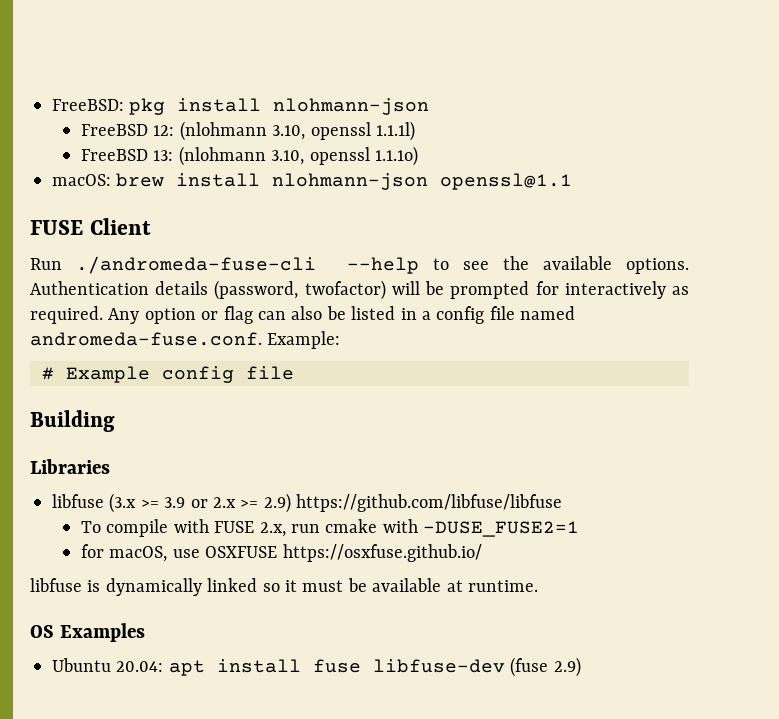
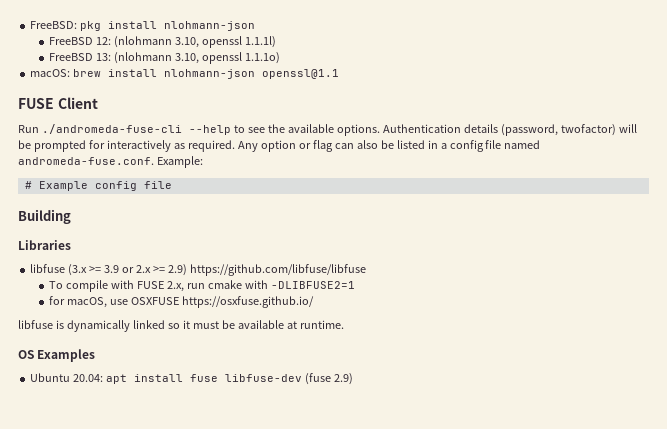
[423,521,580,537] -DUSE_FUSE2=1 -> [271,281,356,289] -DLIBFUSE2=1

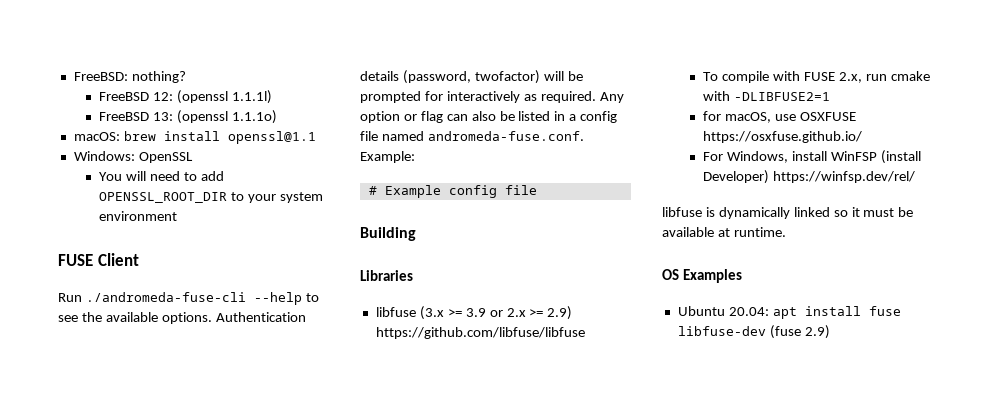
[80,21,256,31] pkg install nlohmann-json -> [131,71,186,83] nothing?
[114,36,243,48] (nlohmann 3.10, openssl -> [176,90,228,104] (openssl
[114,52,243,64] (nlohmann 3.10, openssl -> [176,110,228,124] (openssl
[164,69,256,79] nlohmann-json -> (220, 136) none
(340, 74) none -> [73,151,193,163] [99,171,224,181] [99,192,323,203] [99,211,178,221] // Windows: OpenSSL // You will need to add OPENSSL_ROOT_DIR to your system environment
(315, 302) none -> [703,150,921,164] [703,170,915,184] // For Windows, install WinFSP (install Developer) https://winfsp.dev/rel/

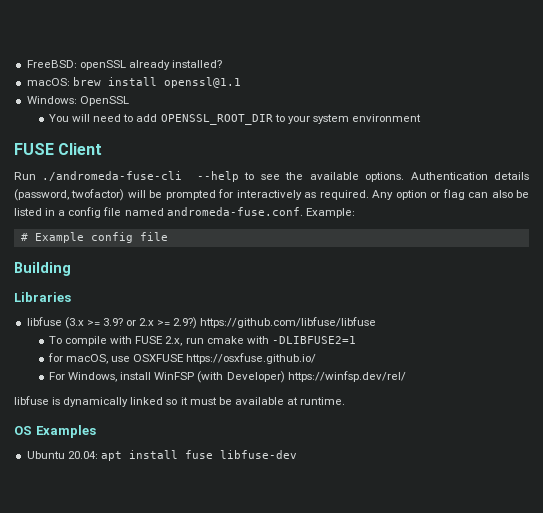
[131,71,186,83] [99,90,272,104] [99,110,277,124] nothing? // FreeBSD 12: (openssl 1.1.1l) // FreeBSD 13: (openssl 1.1.1o) -> [79,60,222,70] openSSL already installed?
[465,308,486,317] 3.9 -> [102,318,123,326] 3.9?
[547,306,573,320] 2.9) -> [173,317,198,329] 2.9?)
[880,150,921,164] (install -> [197,371,224,383] (with
[769,325,830,339] (fuse 2.9) -> (297, 454) none

